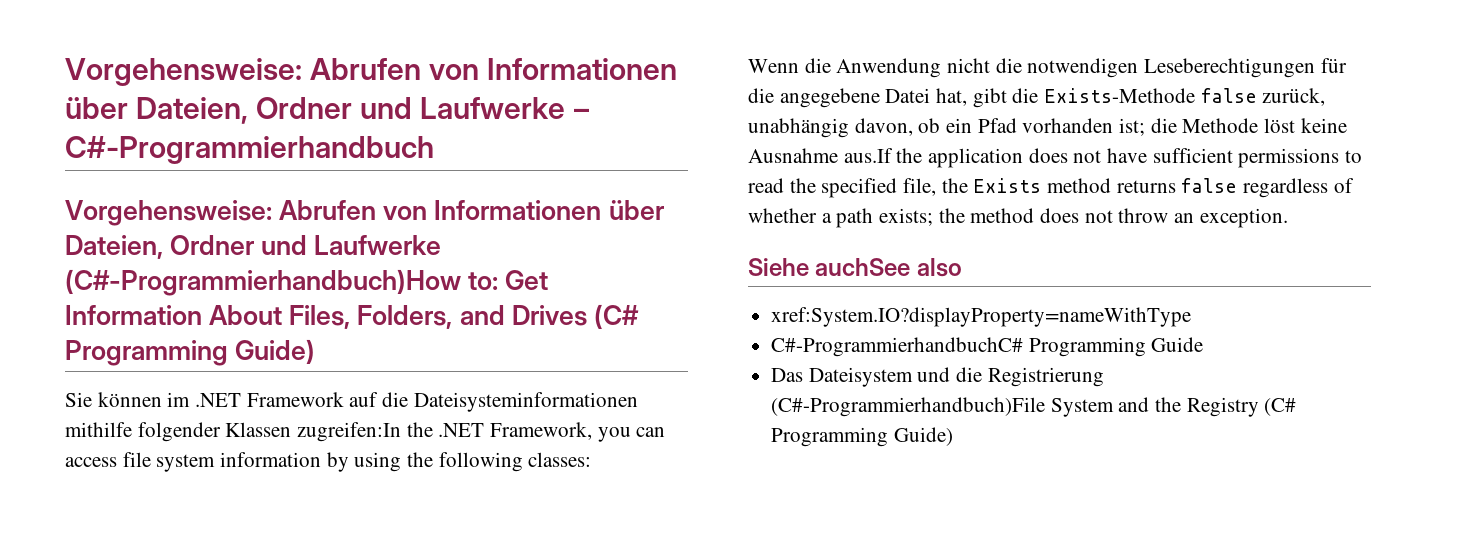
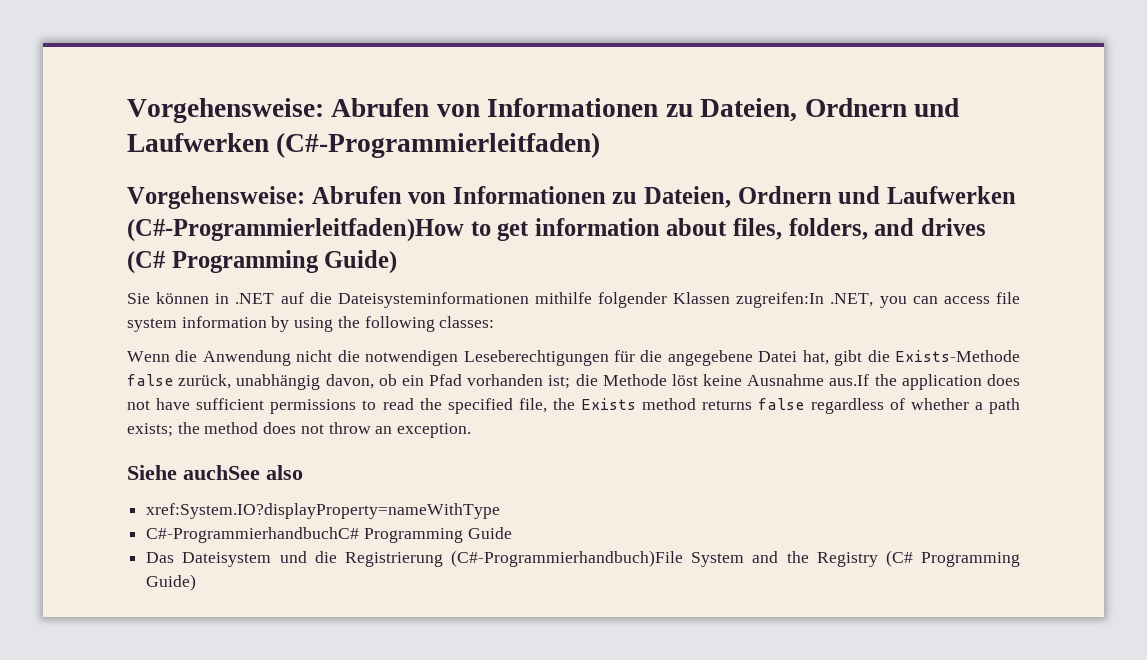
[65,58,678,86] [65,97,589,124] [65,136,434,164] [65,200,664,226] [65,235,442,259] [65,269,549,296] [65,305,587,329] Vorgehensweise: Abrufen von Informationen über Dateien, Ordner und Laufwerke – C#-Programmierhandbuch // Vorgehensweise: Abrufen von Informationen über Dateien, Ordner und Laufwerke (C#-Programmierhandbuch)How to: Get Information About Files, Folders, and Drives -> [127,98,959,123] [127,132,601,158] [127,186,1016,209] [127,218,986,242] Vorgehensweise: Abrufen von Informationen zu Dateien, Ordnern und Laufwerken (C#-Programmierleitfaden) // Vorgehensweise: Abrufen von Informationen zu Dateien, Ordnern und Laufwerken (C#-Programmierleitfaden)How to get information about files, folders, and drives
[167,392,344,407] im .NET Framework -> [215,293,275,304] in .NET
[406,422,593,440] the .NET Framework, -> [830,293,874,307] .NET,

